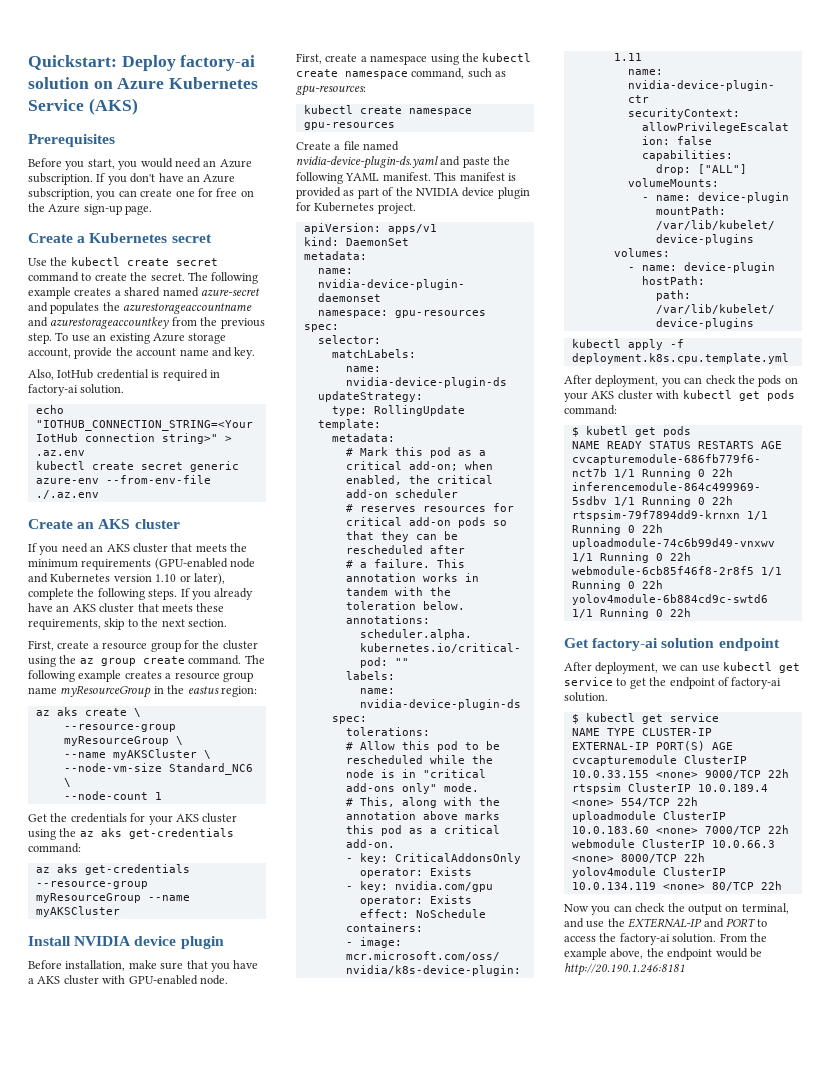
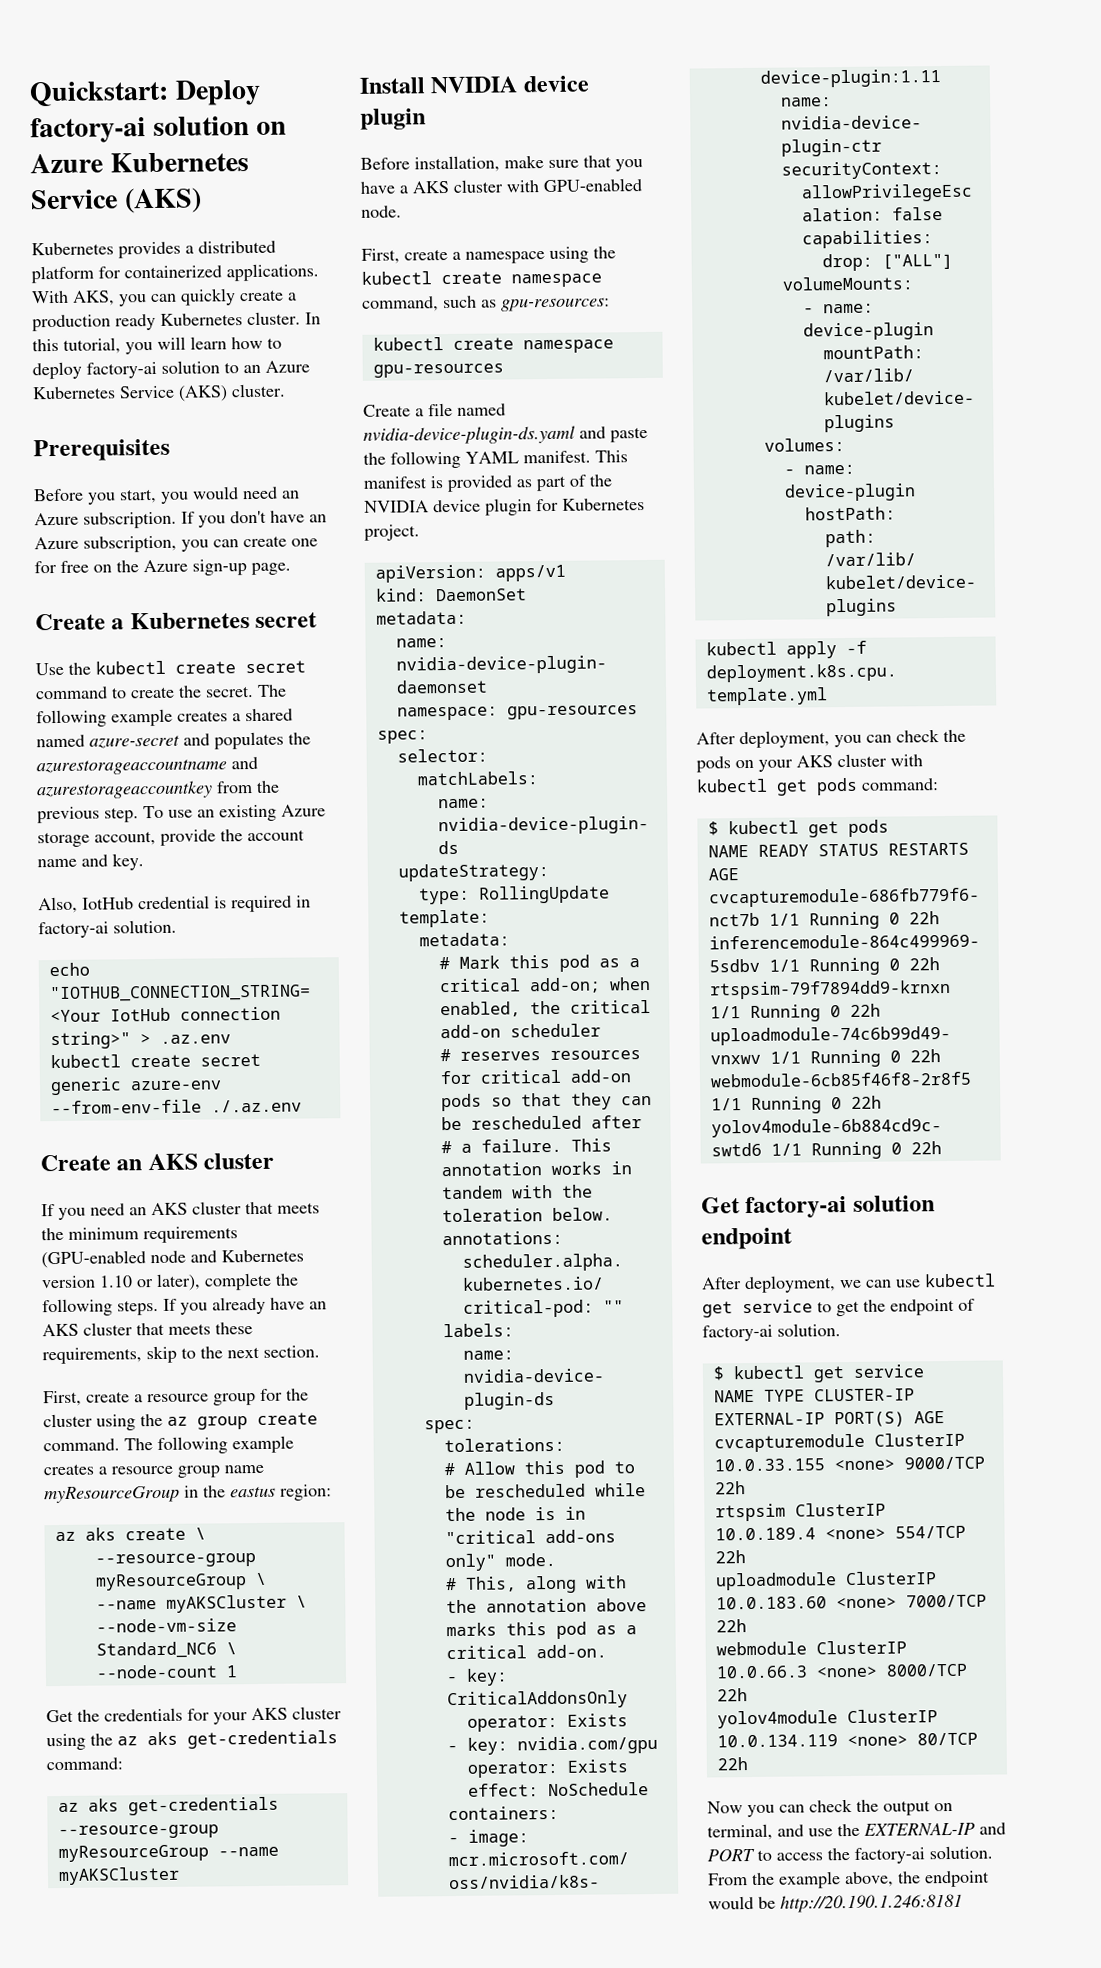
(138, 106) none -> [31,240,276,259] [31,263,319,284] [31,288,297,307] [32,311,321,332] [32,336,282,355] [32,360,310,380] [32,383,286,402] // Kubernetes provides a distributed platform for containerized applications. With AKS, you can quickly create a production ready Kubernetes cluster. In this tutorial, you will learn how to deploy factory-ai solution to an Azure Kubernetes Service (AKS) cluster.
[585,426,628,435] kubetl -> [727,820,799,835] kubectl

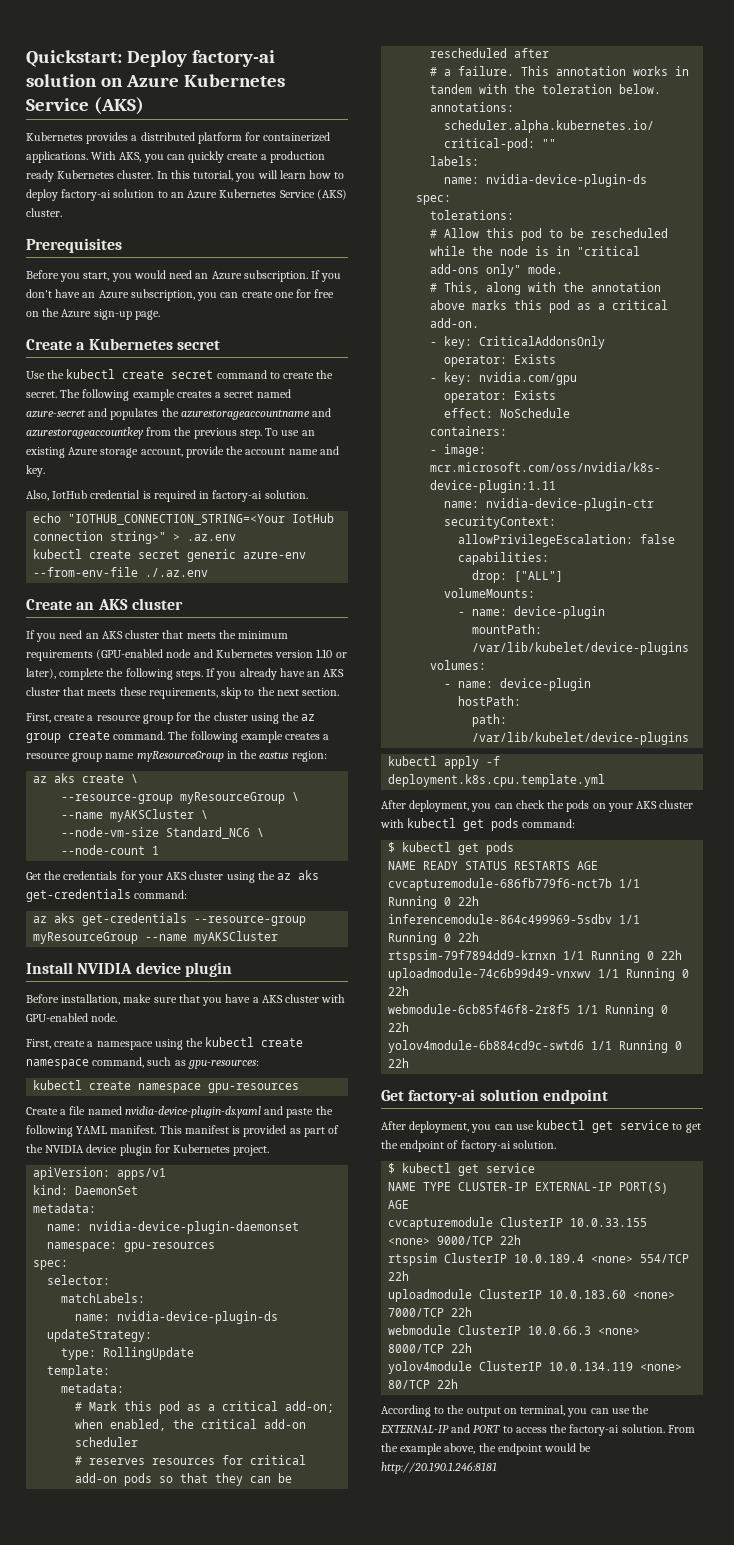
[245,708,293,722] shared -> [224,391,254,398] secret
[840,1279,862,1289] we -> [471,1124,492,1133] you
[707,1798,853,1818] Now you can check -> [381,1405,445,1417] According to
[777,1824,804,1837] and -> [567,1408,609,1417] you can

